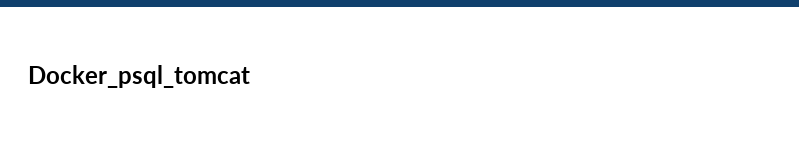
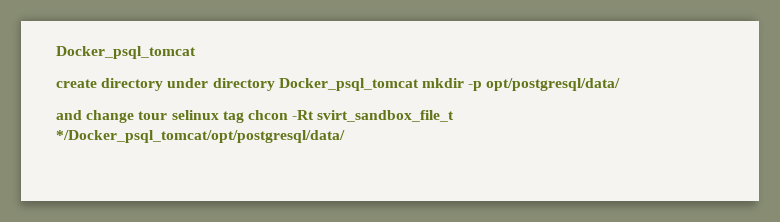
[28,65,250,88] Docker_psql_tomcat -> [56,46,196,59] [56,78,621,91] [56,110,455,123] [56,130,345,143] Docker_psql_tomcat // create directory under directory Docker_psql_tomcat mkdir -p opt/postgresql/data/ // and change tour selinux tag chcon -Rt svirt_sandbox_file_t */Docker_psql_tomcat/opt/postgresql/data/

